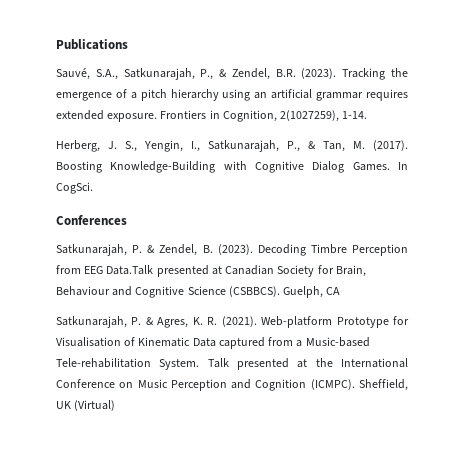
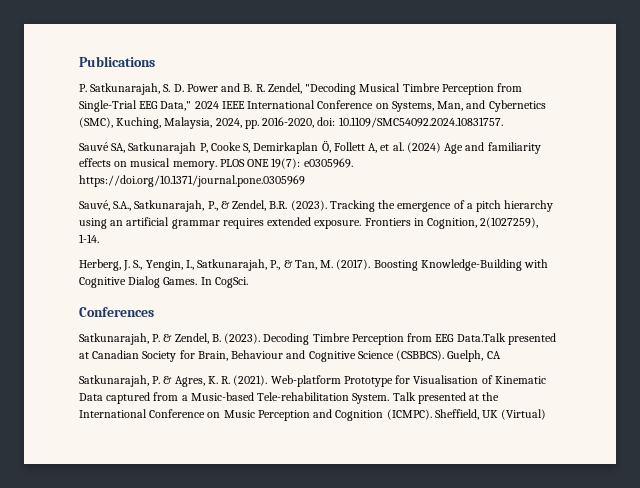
(128, 44) none -> [79,83,523,95] [79,100,546,112] [79,117,503,129] [79,140,541,154] [79,158,353,170] [79,175,305,187] // P. Satkunarajah, S. D. Power and B. R. Zendel, "Decoding Musical Timbre Perception from Single-Trial EEG Data," 2024 IEEE International Conference on Systems, Man, and Cybernetics (SMC), Kuching, Malaysia, 2024, pp. 2016-2020, doi: 10.1109/SMC54092.2024.10831757. // Sauvé SA, Satkunarajah P, Cooke S, Demirkaplan Ö, Follett A, et al. (2024) Age and familiarity effects on musical memory. PLOS ONE 19(7): e0305969. https://doi.org/10.1371/journal.pone.0305969

